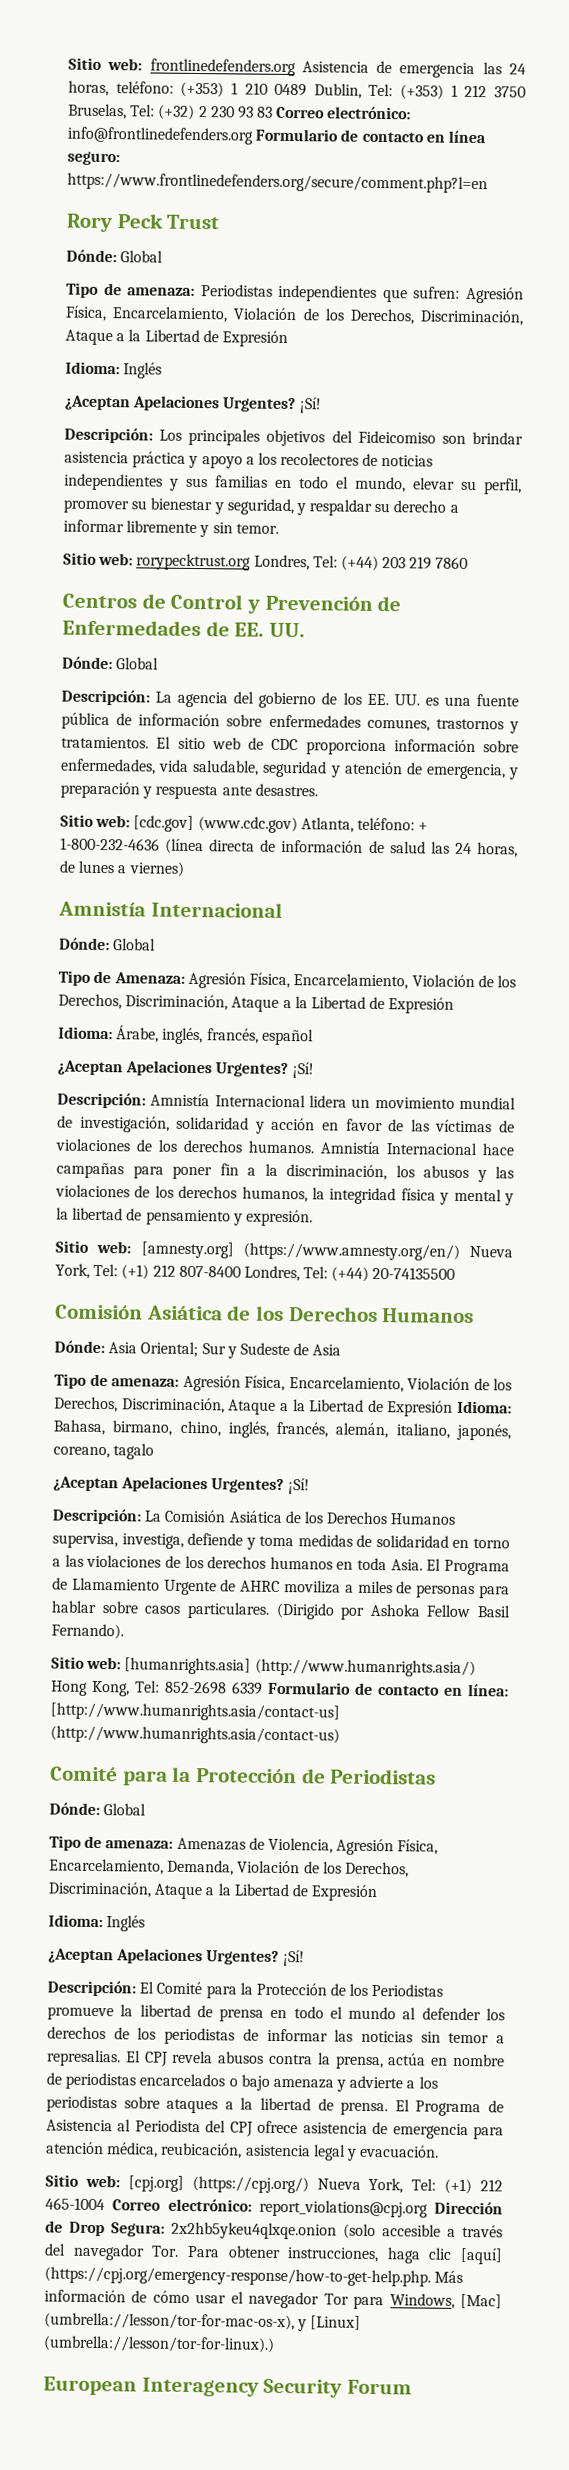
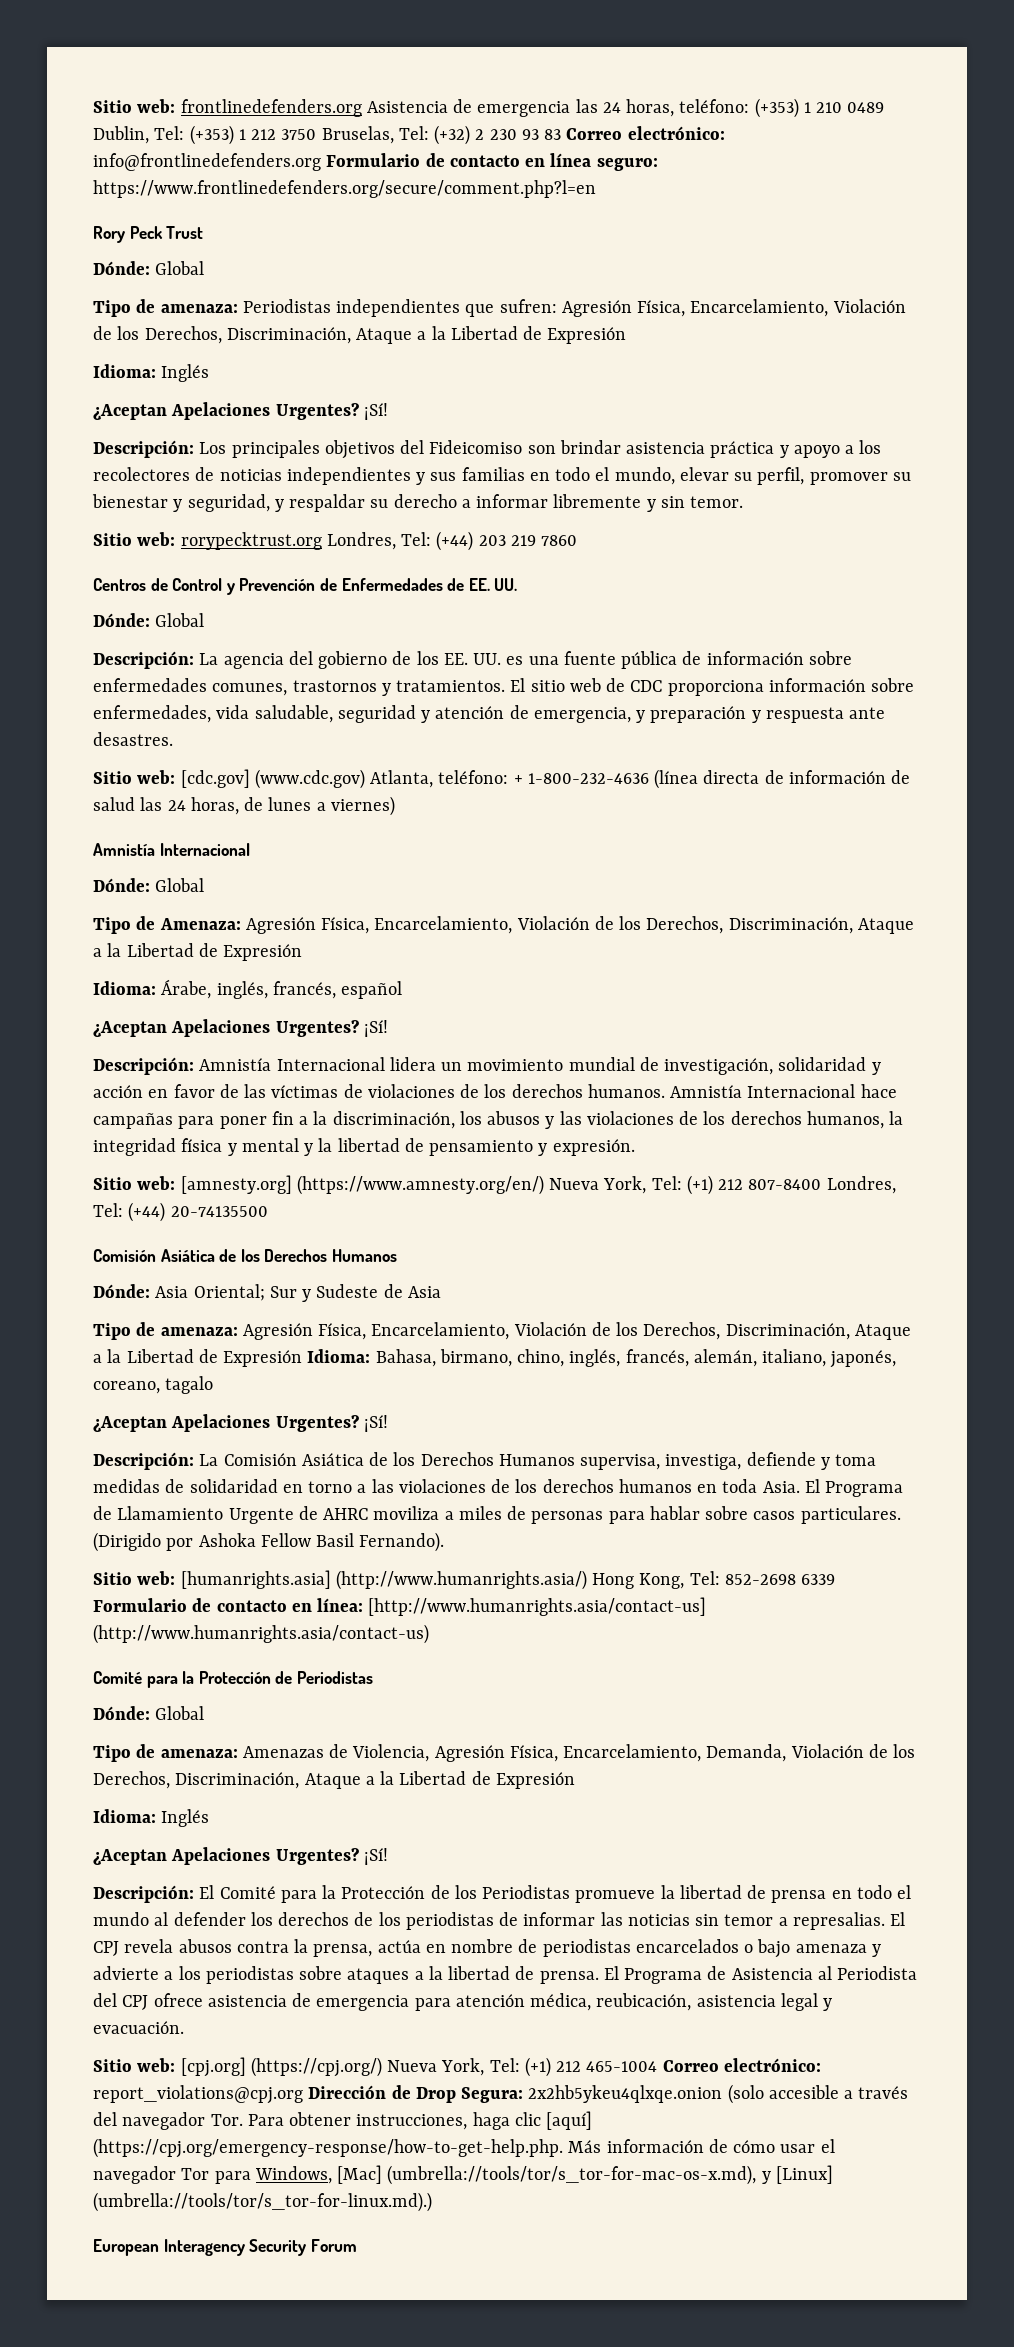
[44,2312,295,2331] (umbrella://lesson/tor-for-mac-os-x), -> [387,2165,757,2185] (umbrella://tools/tor/s_tor-for-mac-os-x.md),
[43,2335,275,2353] (umbrella://lesson/tor-for-linux).) -> [93,2192,432,2212] (umbrella://tools/tor/s_tor-for-linux.md).)

